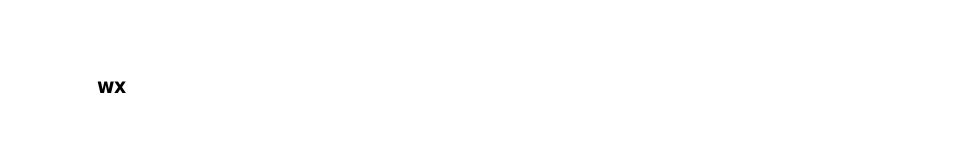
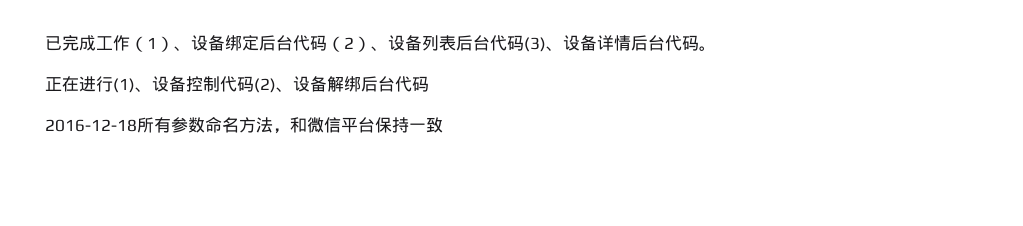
[97,81,126,93] wx -> [45,35,716,52] [45,76,429,93] [45,117,443,134] 已完成工作（1）、设备绑定后台代码（2）、设备列表后台代码(3)、设备详情后台代码。 // 正在进行(1)、设备控制代码(2)、设备解绑后台代码 // 2016-12-18所有参数命名方法，和微信平台保持一致

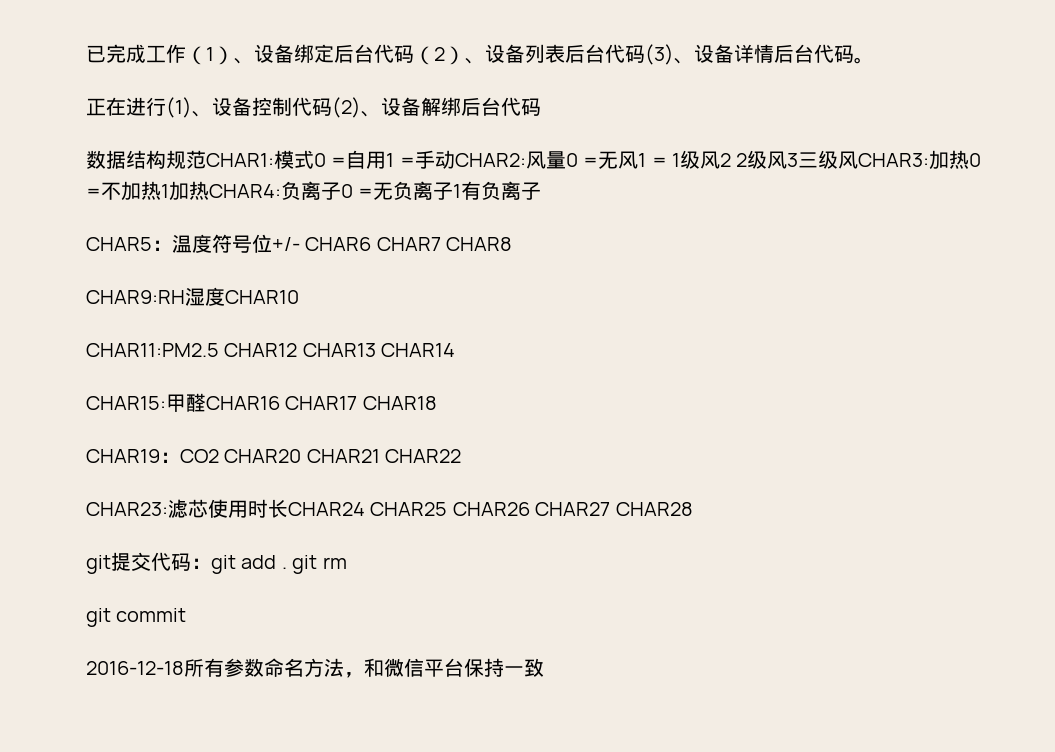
(429, 84) none -> [86,150,982,170] [86,181,542,201] [86,234,513,253] [86,287,299,306] [86,343,456,357] [86,393,437,412] [86,449,462,463] [86,499,693,518] [86,552,347,574] [86,608,187,627] // 数据结构规范CHAR1:模式0 =自用1 =手动CHAR2:风量0 =无风1 = 1级风2 2级风3三级风CHAR3:加热0 =不加热1加热CHAR4:负离子0 =无负离子1有负离子 // CHAR5：温度符号位+/- CHAR6 CHAR7 CHAR8 // CHAR9:RH湿度CHAR10 // CHAR11:PM2.5 CHAR12 CHAR13 CHAR14 // CHAR15:甲醛CHAR16 CHAR17 CHAR18 // CHAR19：CO2 CHAR20 CHAR21 CHAR22 // CHAR23:滤芯使用时长CHAR24 CHAR25 CHAR26 CHAR27 CHAR28 // git提交代码：git add . git rm // git commit

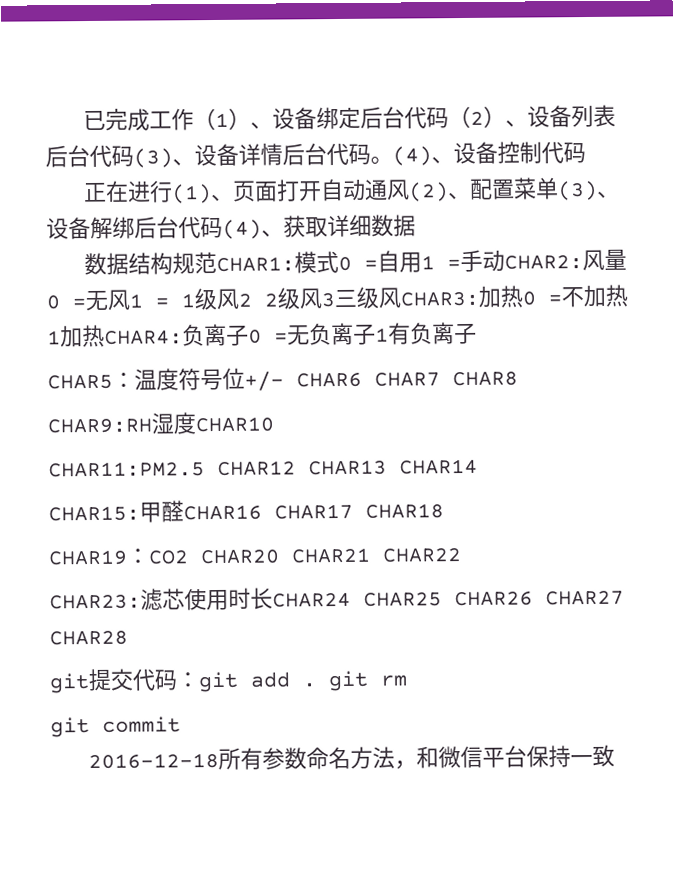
(874, 60) none -> [392,141,586,166] (4)、设备控制代码
[212,97,361,118] 设备控制代码(2) -> [231,177,598,202] 页面打开自动通风(2)、配置菜单(3)
(541, 107) none -> [222,214,416,239] (4)、获取详细数据

